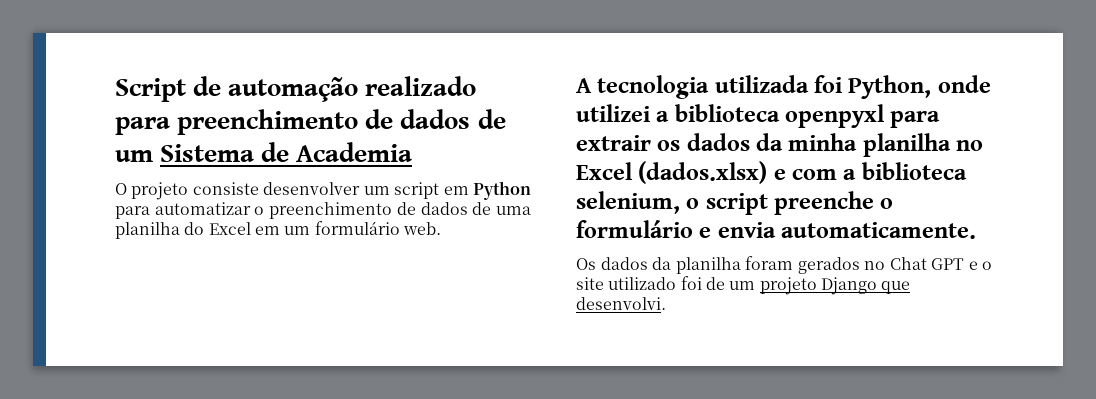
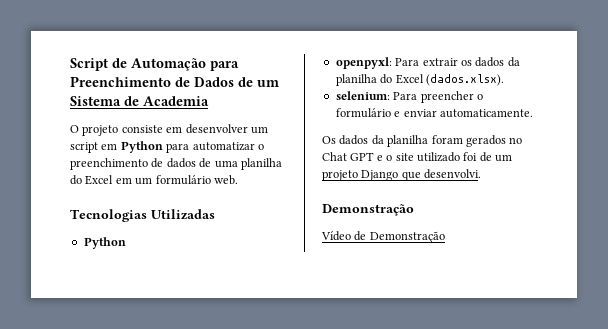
[228,76,477,102] [115,109,471,135] automação realizado para preenchimento de dados -> [131,58,239,71] [70,76,234,87] Automação para Preenchimento de Dados
(259, 188) none -> [166,126,183,133] em
[576,75,991,99] [576,104,941,128] [576,133,984,157] [576,161,967,184] [576,191,875,215] A tecnologia utilizada foi Python, onde utilizei a biblioteca openpyxl para extrair os dados da minha planilha no Excel (dados.xlsx) e com a biblioteca selenium, o script preenche -> [70,209,215,222] [83,237,126,249] [335,57,520,69] [335,74,504,86] [335,91,474,103] Tecnologias Utilizadas // Python // openpyxl: Para extrair os dados da planilha do Excel (dados.xlsx). // selenium: Para preencher
[717,222,776,238] envia -> [403,109,437,117] enviar
(666, 303) none -> [322,204,414,216] [321,231,445,243] // Demonstração // Vídeo de Demonstração

